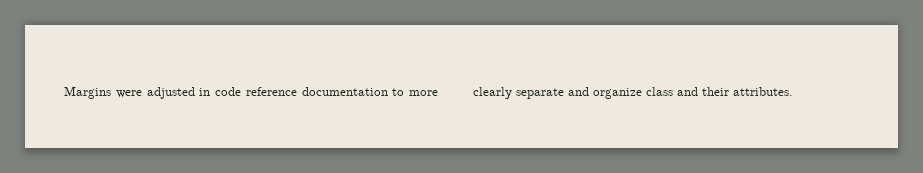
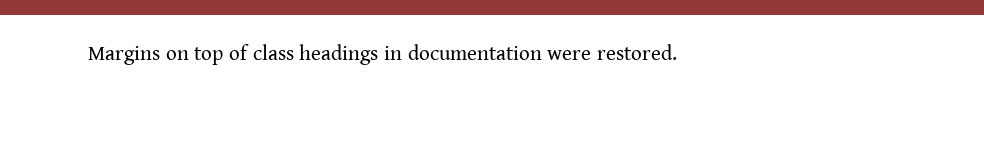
[115,87,793,99] were adjusted in code reference documentation to more clearly separate and organize class and their attributes. -> [165,44,678,65] on top of class headings in documentation were restored.

